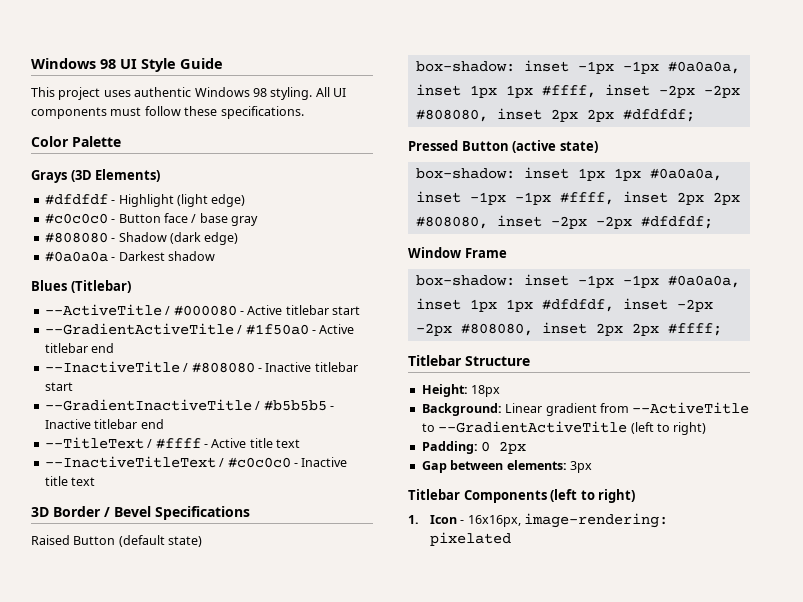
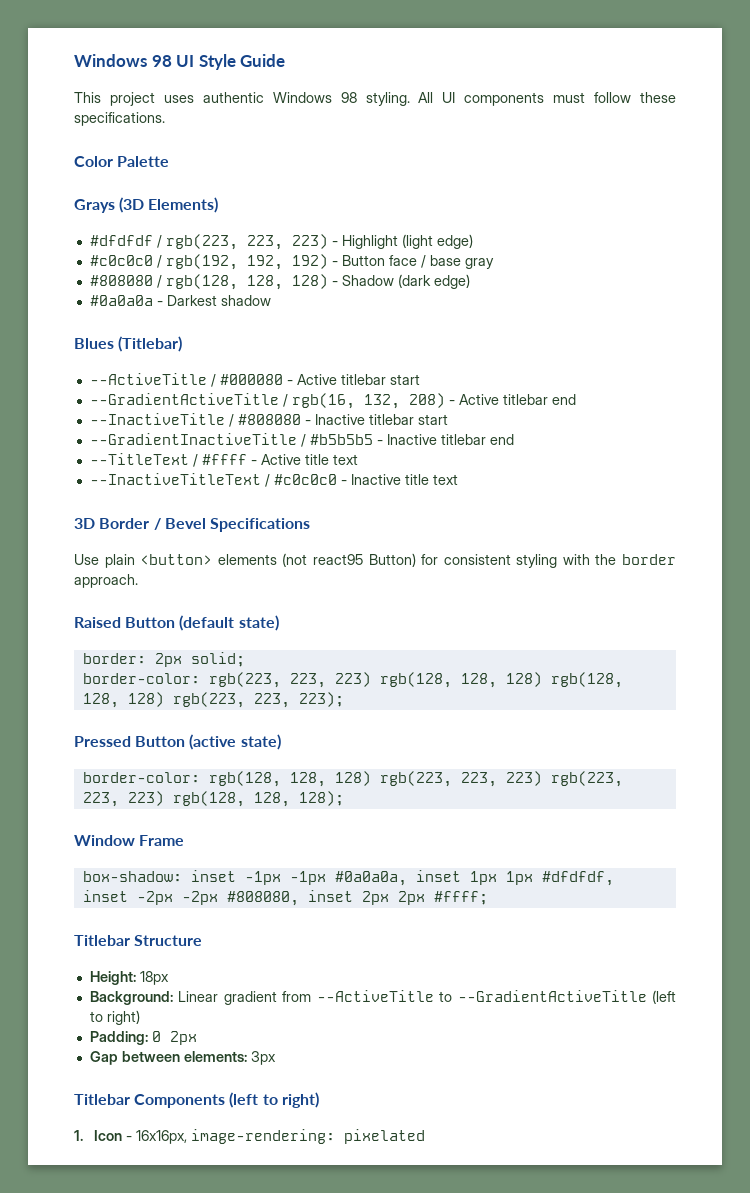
(108, 199) none -> [156,234,328,250] / rgb(223, 223, 223)
(108, 218) none -> [156,254,328,270] / rgb(192, 192, 192)
(108, 237) none -> [156,274,328,290] / rgb(128, 128, 128)
[245,324,309,335] #1f50a0 -> [291,393,445,409] rgb(16, 132, 208)
[31,535,203,547] [415,60,740,74] [415,84,740,98] [415,108,695,122] [408,140,598,153] [415,167,722,181] [415,191,740,205] [415,215,713,229] Raised Button (default state) // box-shadow: inset -1px -1px #0a0a0a, inset 1px 1px #ffff, inset -2px -2px #808080, inset 2px 2px #dfdfdf; // Pressed Button (active state) // box-shadow: inset 1px 1px #0a0a0a, inset -1px -1px #ffff, inset 2px 2px #808080, inset -2px -2px #dfdfdf; -> [74,553,676,568] [74,574,138,588] [74,615,279,631] [82,652,245,667] [82,672,623,688] [82,692,344,708] [74,734,281,750] [82,771,623,787] [82,791,344,807] Use plain <button> elements (not react95 Button) for consistent styling with the border approach. // Raised Button (default state) // border: 2px solid; // border-color: rgb(223, 223, 223) rgb(128, 128, 128) rgb(128, 128, 128) rgb(223, 223, 223); // Pressed Button (active state) // border-color: rgb(128, 128, 128) rgb(223, 223, 223) rgb(223, 223, 223) rgb(128, 128, 128);

